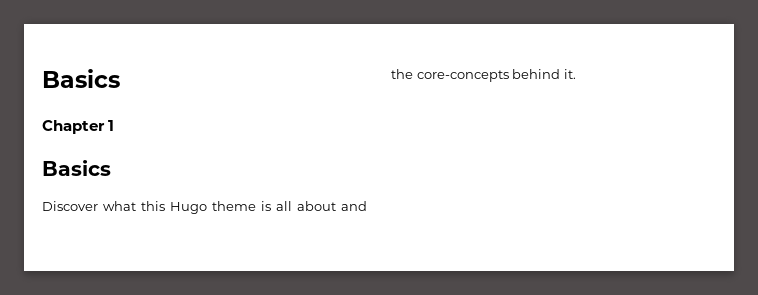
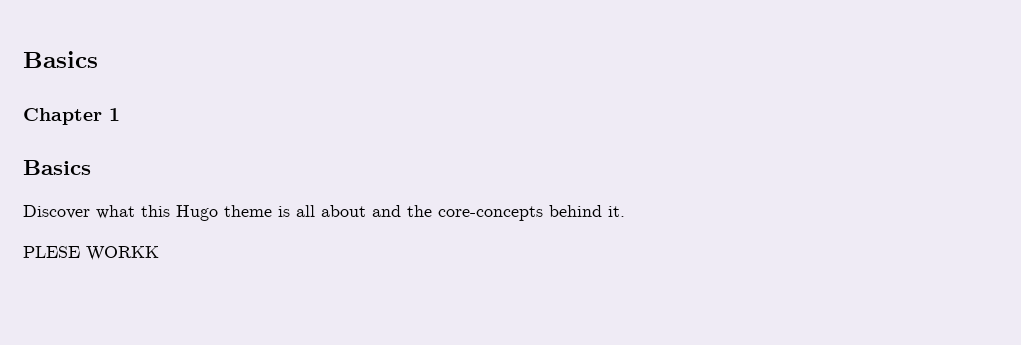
(576, 74) none -> [23,246,159,261] // PLESE WORKK

